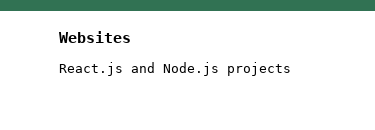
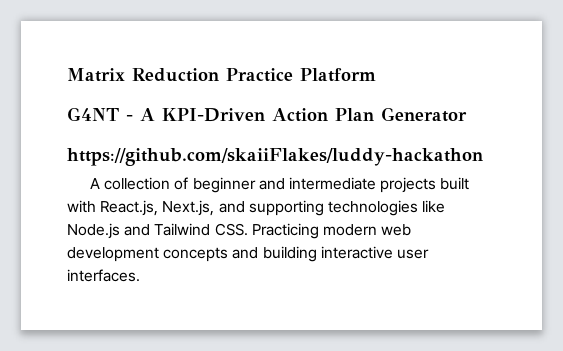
[59,31,131,43] [59,62,291,76] Websites // React.js and Node.js projects -> [67,68,376,82] [67,107,467,122] [67,148,483,166] [90,177,470,193] [67,200,446,216] [67,223,412,239] [67,246,429,262] [67,269,140,282] Matrix Reduction Practice Platform // G4NT - A KPI-Driven Action Plan Generator // https://github.com/skaiiFlakes/luddy-hackathon // A collection of beginner and intermediate projects built with React.js, Next.js, and supporting technologies like Node.js and Tailwind CSS. Practicing modern web development concepts and building interactive user interfaces.

